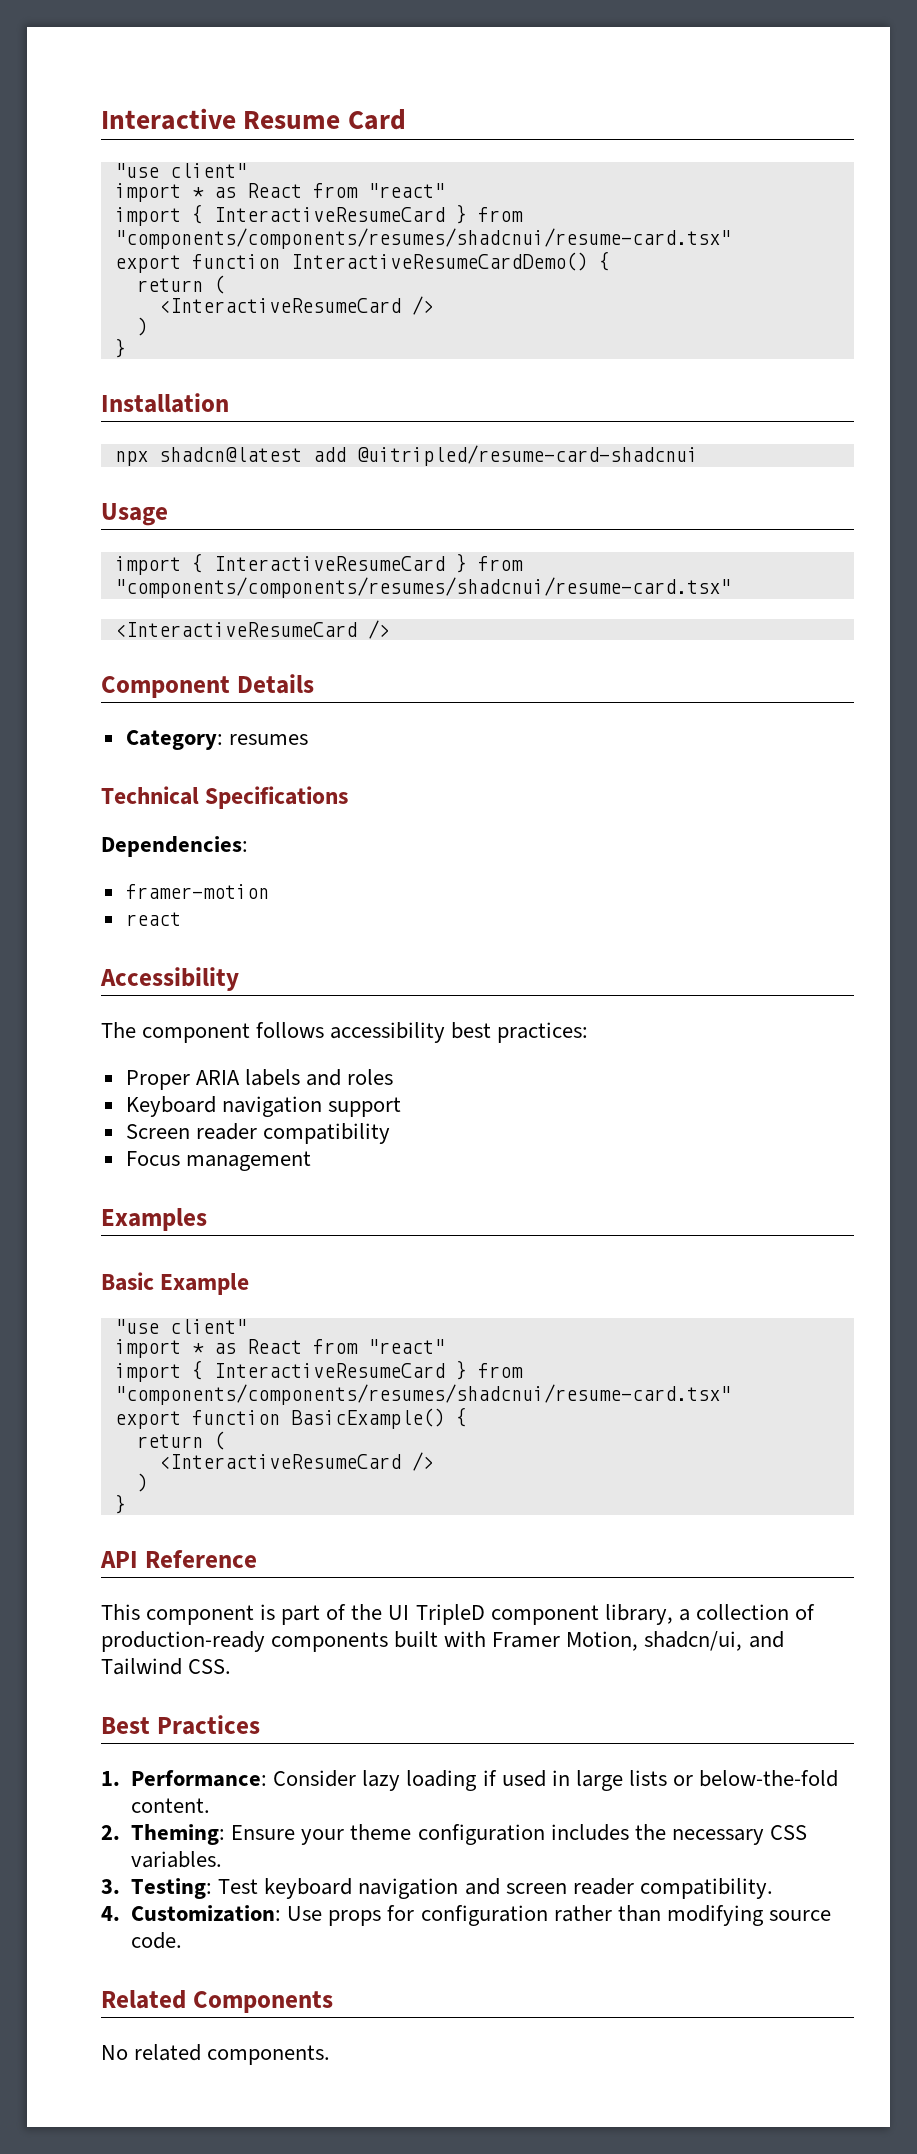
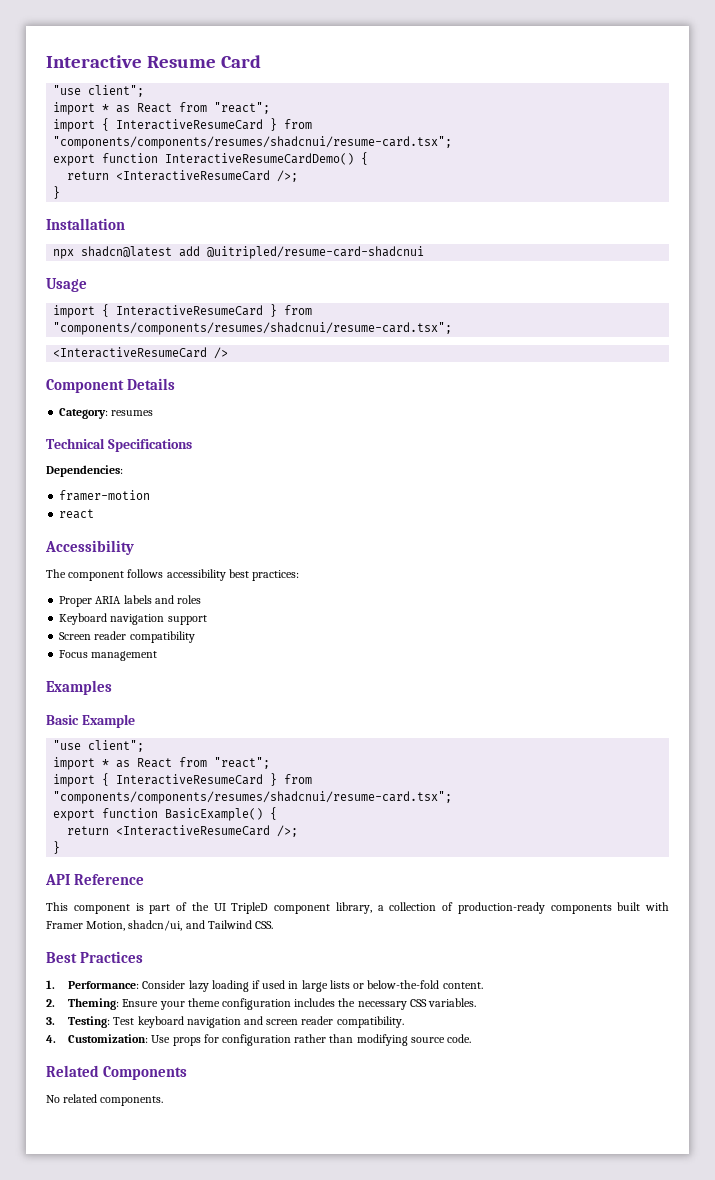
[169,163,247,178] [114,183,445,202] [114,204,523,226] [114,228,731,249] client" // import * as React from "react" // import { InteractiveResumeCard } from "components/components/resumes/shadcnui/resume-card.tsx" -> [88,85,145,97] [53,102,271,115] [53,118,313,132] [53,136,453,149] client"; // import * as React from "react"; // import { InteractiveResumeCard } from "components/components/resumes/shadcnui/resume-card.tsx";
[213,275,225,294] [158,296,434,315] [136,317,148,336] ( // <InteractiveResumeCard /> // ) -> [116,170,299,182] <InteractiveResumeCard />;
[114,577,731,598] "components/components/resumes/shadcnui/resume-card.tsx" -> [53,322,453,335] "components/components/resumes/shadcnui/resume-card.tsx";
[169,1319,247,1334] [114,1339,445,1358] [114,1360,523,1382] [114,1384,731,1405] client" // import * as React from "react" // import { InteractiveResumeCard } from "components/components/resumes/shadcnui/resume-card.tsx" -> [88,740,145,752] [53,757,271,770] [53,773,313,787] [53,791,453,804] client"; // import * as React from "react"; // import { InteractiveResumeCard } from "components/components/resumes/shadcnui/resume-card.tsx";
[213,1431,225,1450] [158,1452,434,1471] [136,1473,148,1492] ( // <InteractiveResumeCard /> // ) -> [116,825,299,837] <InteractiveResumeCard />;

